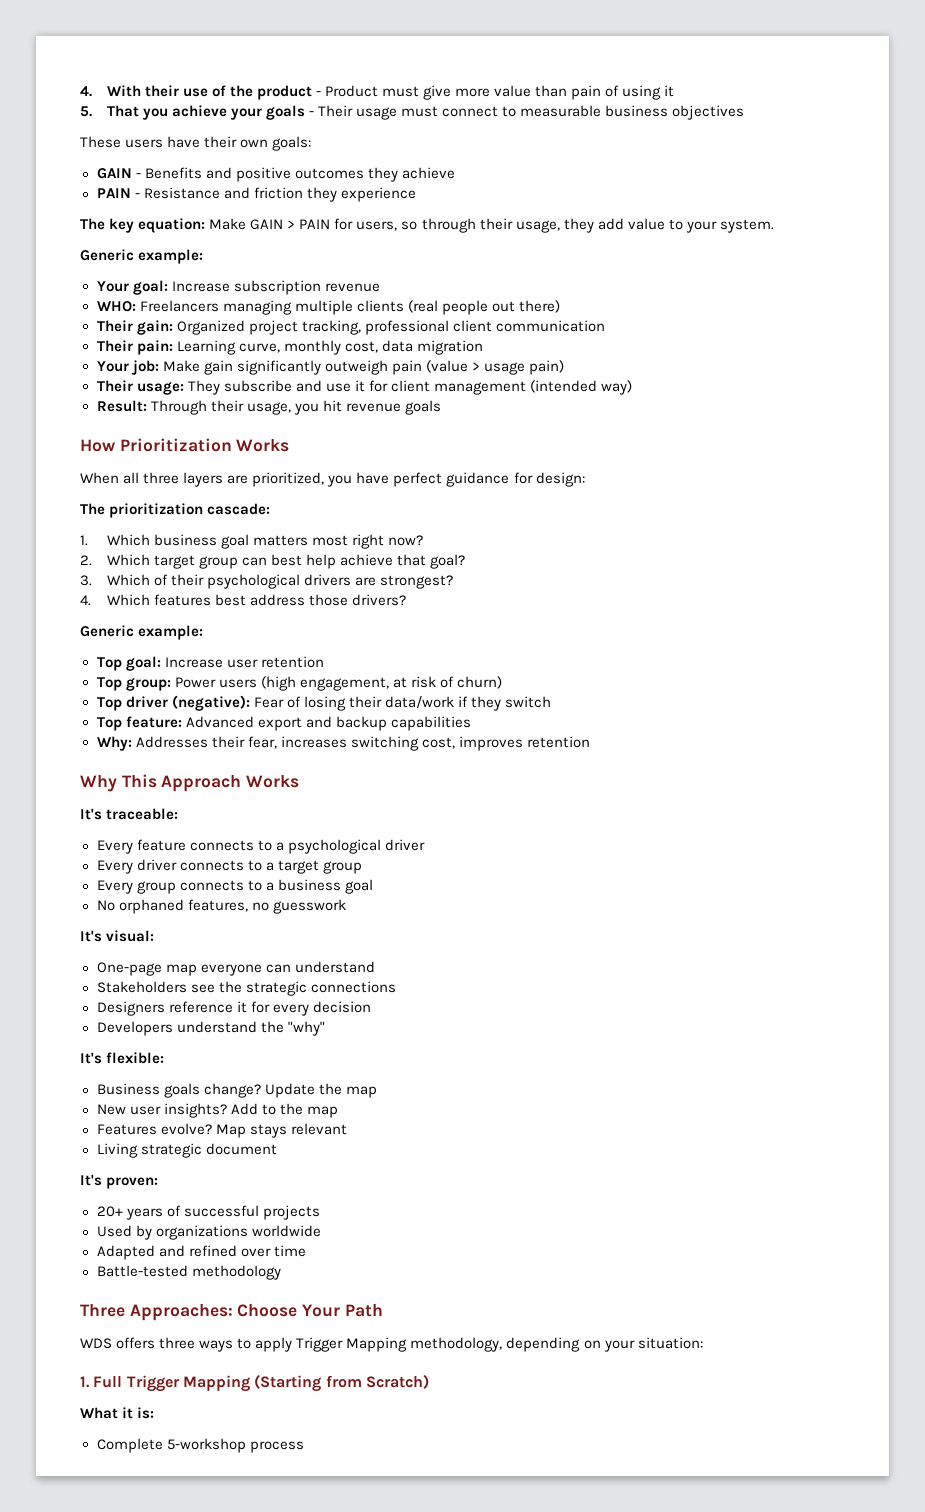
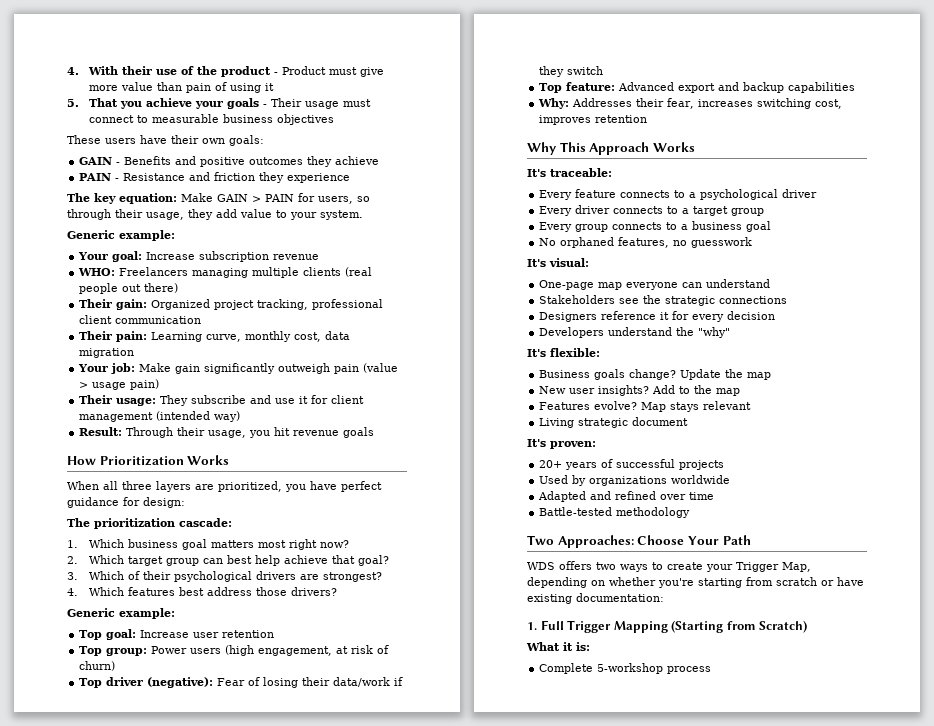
[80,1304,125,1317] Three -> [527,535,554,545] Two
[159,1337,196,1349] three -> [596,562,616,570] two
[255,1337,703,1352] apply Trigger Mapping methodology, depending on your situation: -> [667,562,811,572] [527,577,864,588] [527,593,664,604] create your Trigger Map, depending on whether you're starting from scratch or have existing documentation:

